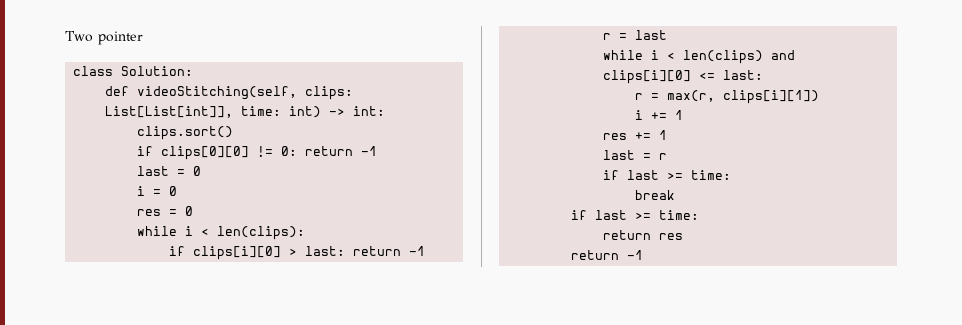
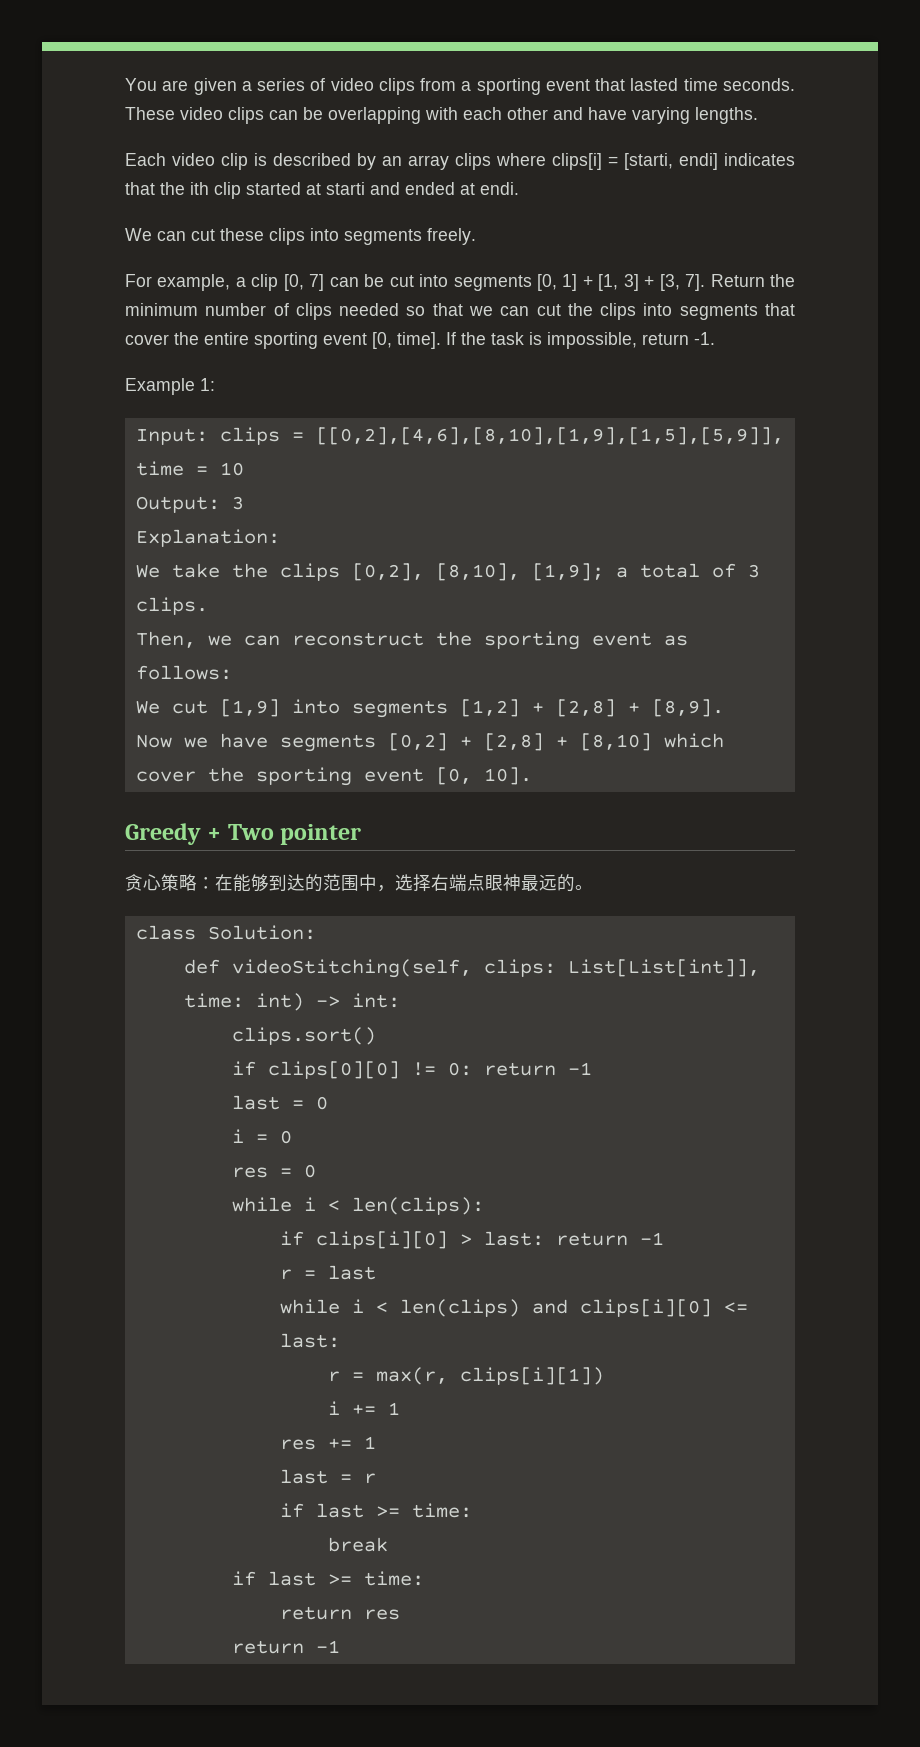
[65,31,143,45] Two pointer -> [125,78,795,95] [125,107,758,124] [125,153,795,170] [125,182,519,199] [125,228,476,245] [125,274,796,291] [125,303,795,320] [125,332,715,349] [125,378,215,395] [135,427,784,445] [135,461,244,476] [135,496,244,513] [135,529,280,547] [135,563,760,581] [135,597,208,615] [135,631,688,650] [135,665,232,680] [135,699,724,718] [135,733,724,752] [135,767,532,786] [125,823,362,845] [125,874,593,892] You are given a series of video clips from a sporting event that lasted time seconds. These video clips can be overlapping with each other and have varying lengths. // Each video clip is described by an array clips where clips[i] = [starti, endi] indicates that the ith clip started at starti and ended at endi. // We can cut these clips into segments freely. // For example, a clip [0, 7] can be cut into segments [0, 1] + [1, 3] + [3, 7]. Return the minimum number of clips needed so that we can cut the clips into segments that cover the entire sporting event [0, time]. If the task is impossible, return -1. // Example 1: // Input: clips = [[0,2],[4,6],[8,10],[1,9],[1,5],[5,9]], time = 10 // Output: 3 // Explanation: // We take the clips [0,2], [8,10], [1,9]; a total of 3 clips. // Then, we can reconstruct the sporting event as follows: // We cut [1,9] into segments [1,2] + [2,8] + [8,9]. // Now we have segments [0,2] + [2,8] + [8,10] which cover the sporting event [0, 10]. // Greedy + Two pointer // 贪心策略：在能够到达的范围中，选择右端点眼神最远的。

